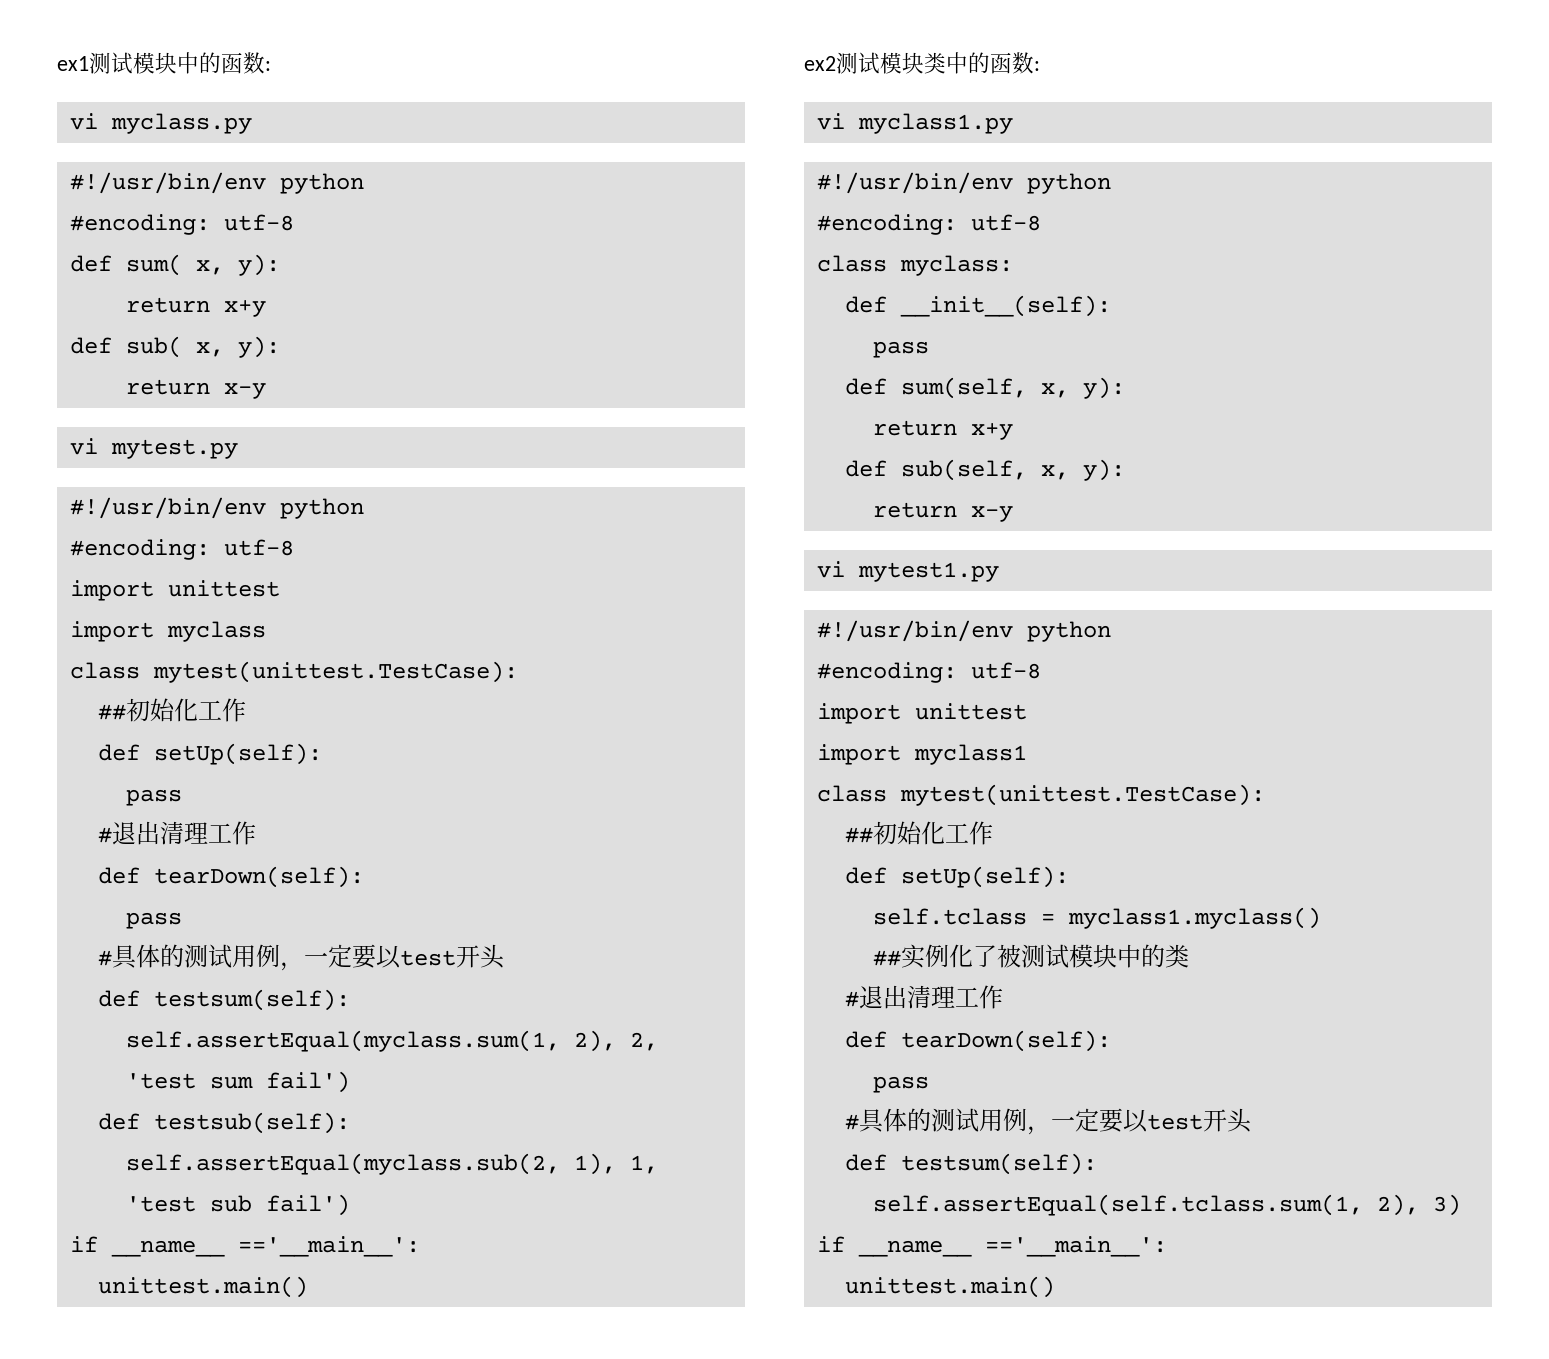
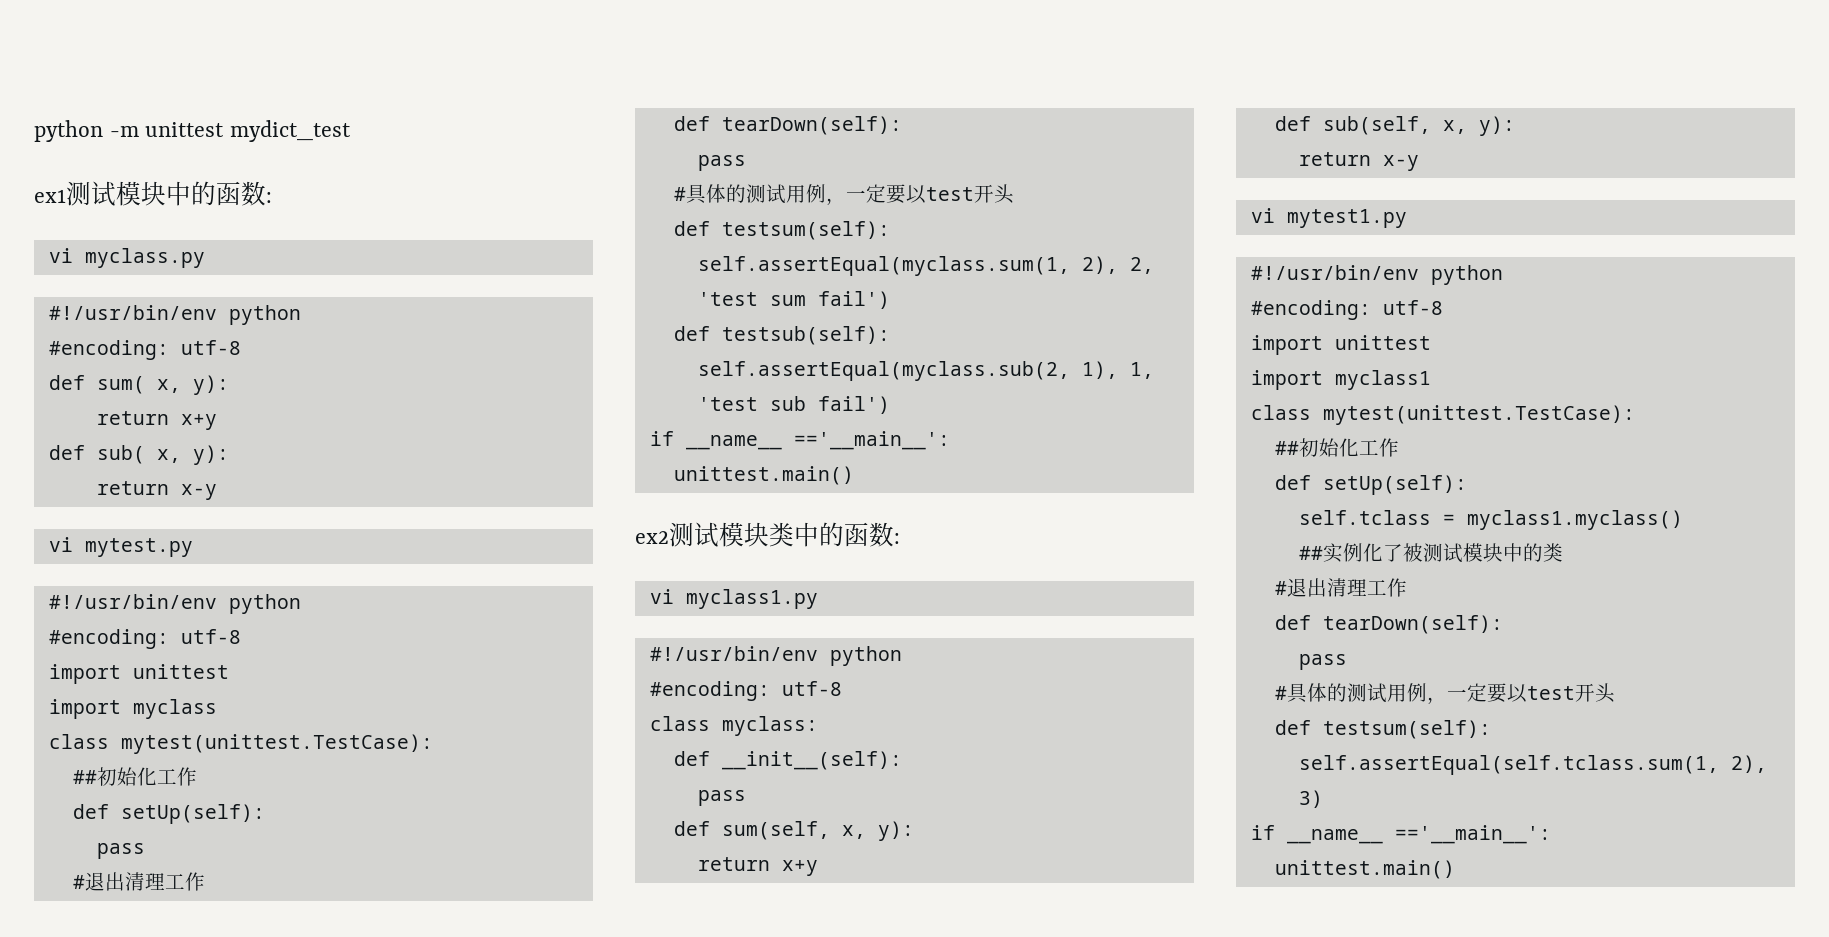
(57, 63) none -> [34,120,351,142] python -m unittest mydict_test //

